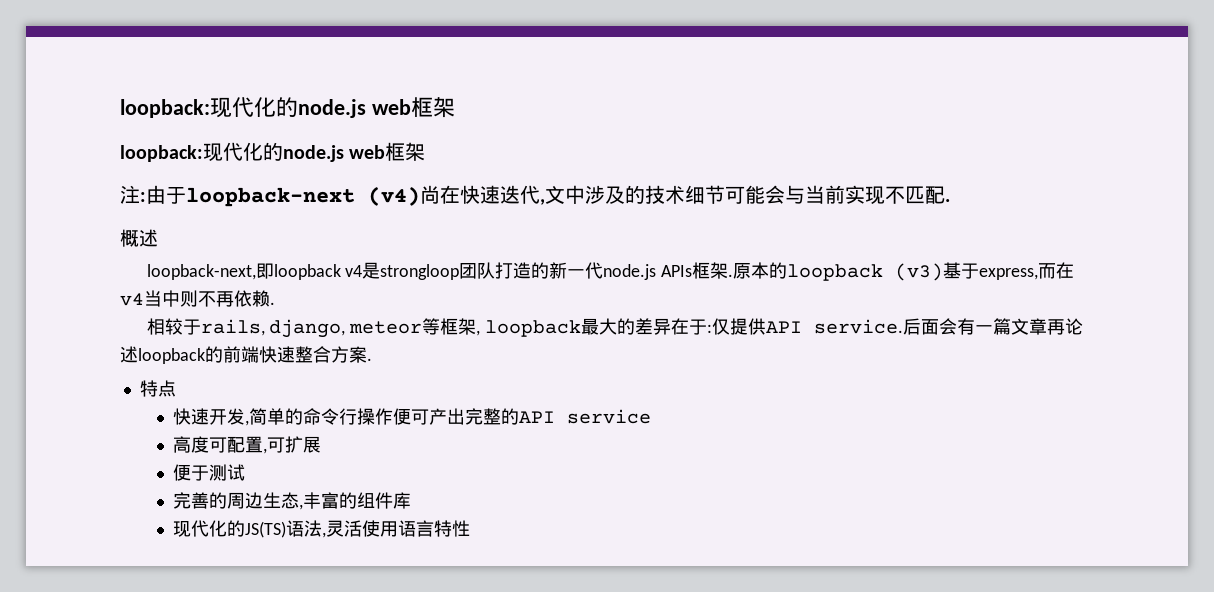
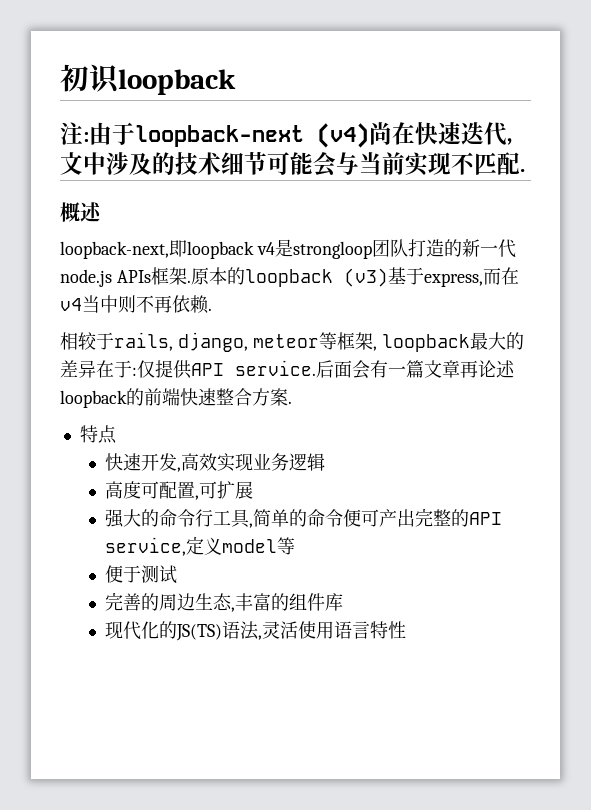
[120,97,455,118] [120,142,426,162] loopback:现代化的node.js web框架 // loopback:现代化的node.js web框架 -> [60,64,236,95] 初识loopback
[248,408,651,425] 简单的命令行操作便可产出完整的API service -> [181,453,326,472] 高效实现业务逻辑
(321, 444) none -> [105,508,503,528] [105,536,296,556] // 强大的命令行工具,简单的命令便可产出完整的API service,定义model等

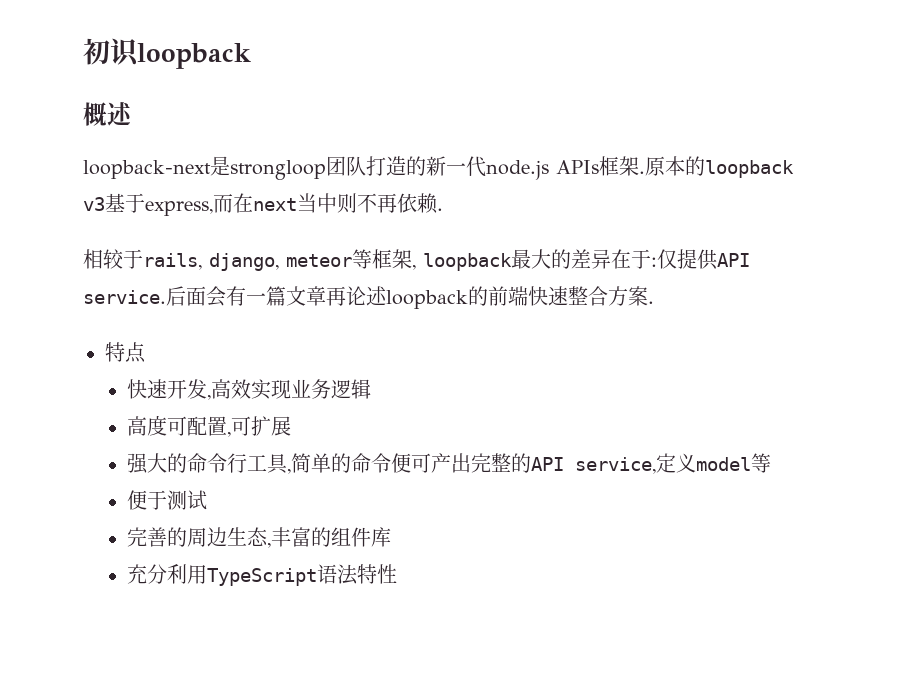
[60,122,512,148] [60,151,525,177] [60,202,102,222] [60,240,275,259] 注:由于loopback-next (v4)尚在快速迭代,文中涉及的技术细节可能会与当前实现不匹配. // 概述 // loopback-next,即loopback v4 -> [83,102,132,126] [83,160,211,179] 概述 // loopback-next
[343,268,388,287] (v3) -> [83,197,105,211] v3
[60,298,82,311] v4 -> [253,198,297,211] next
[105,621,371,641] 现代化的JS(TS)语法,灵活使用语言 -> [127,564,359,586] 充分利用TypeScript语法

